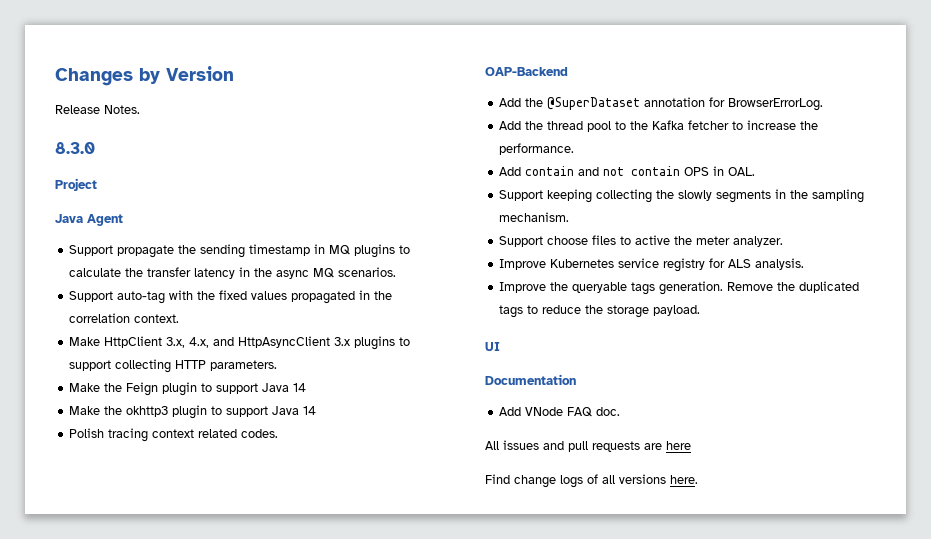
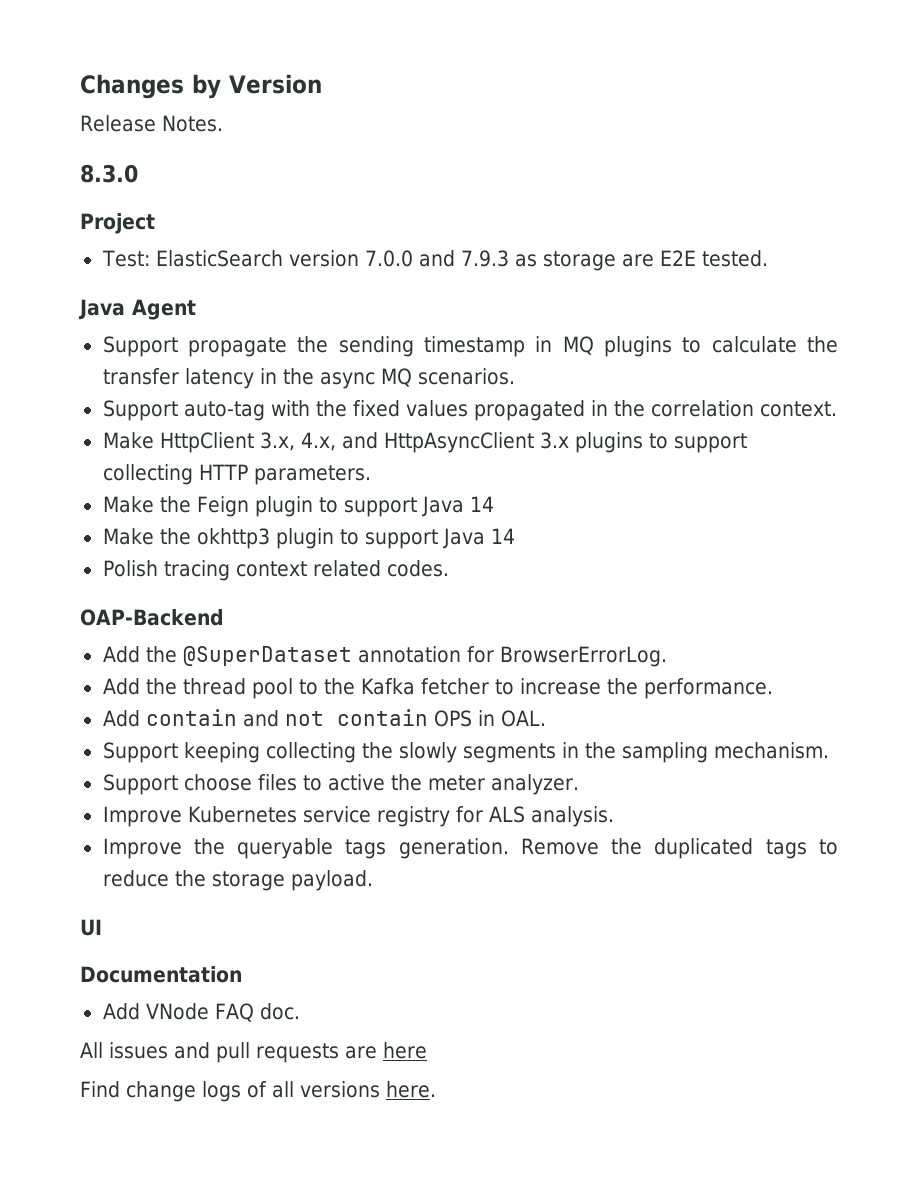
(97, 184) none -> [101,250,768,271] // Test: ElasticSearch version 7.0.0 and 7.9.3 as storage are E2E tested.

